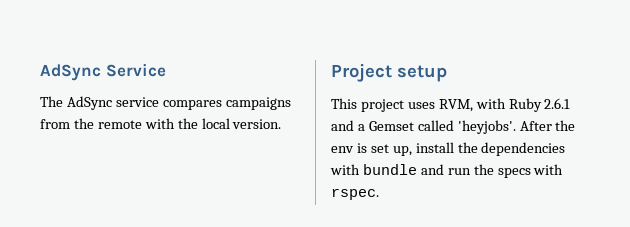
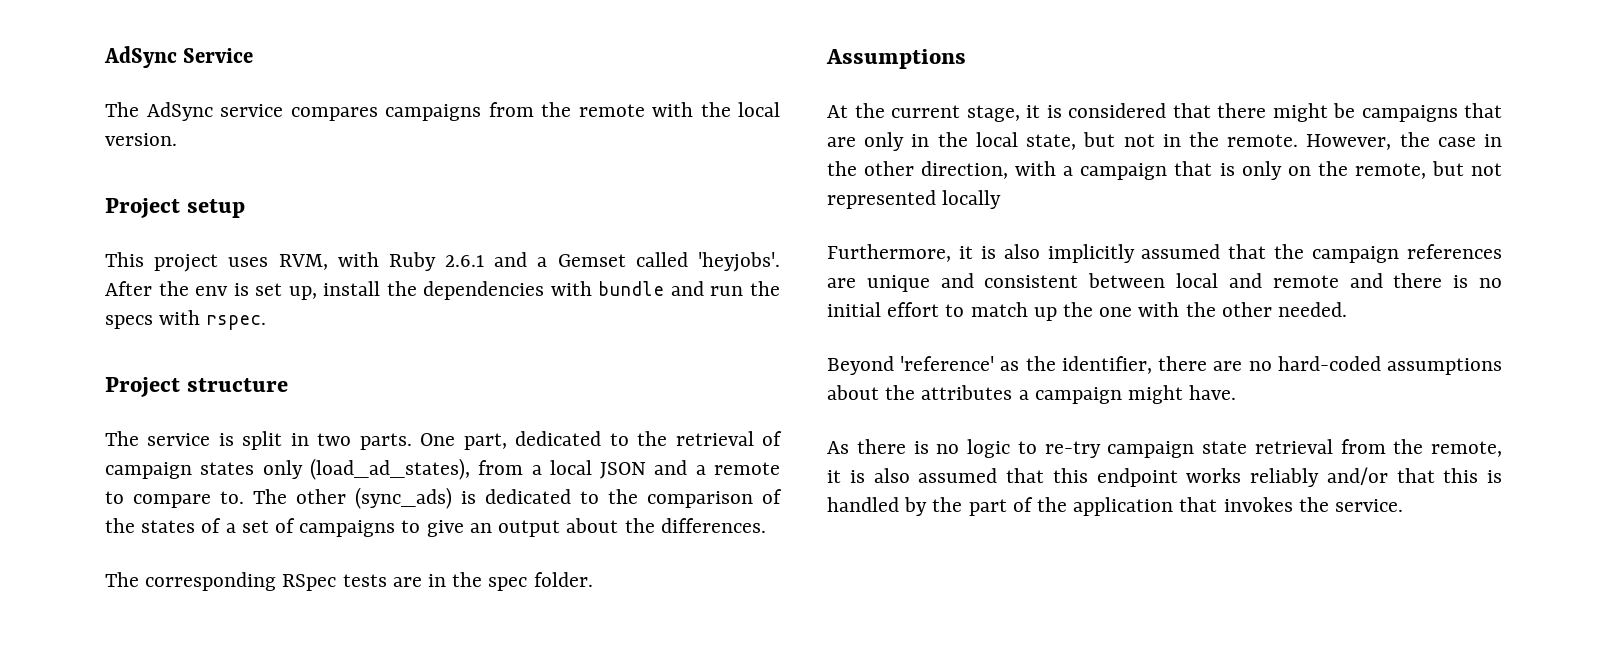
(379, 194) none -> [105,377,288,397] [105,431,782,450] [105,458,780,480] [105,487,782,509] [105,518,766,537] [105,572,593,591] [826,49,966,69] [827,103,1502,122] [827,132,1502,151] [827,161,1502,180] [827,190,1002,209] [827,244,1502,263] [827,273,1502,292] [827,302,1348,321] [827,356,1502,375] [827,385,1237,404] [827,439,1502,458] [827,467,1502,487] [827,497,1404,516] // Project structure // The service is split in two parts. One part, dedicated to the retrieval of campaign states only (load_ad_states), from a local JSON and a remote to compare to. The other (sync_ads) is dedicated to the comparison of the states of a set of campaigns to give an output about the differences. // The corresponding RSpec tests are in the spec folder. // Assumptions // At the current stage, it is considered that there might be campaigns that are only in the local state, but not in the remote. However, the case in the other direction, with a campaign that is only on the remote, but not represented locally // Furthermore, it is also implicitly assumed that the campaign references are unique and consistent between local and remote and there is no initial effort to match up the one with the other needed. // Beyond 'reference' as the identifier, there are no hard-coded assumptions about the attributes a campaign might have. // As there is no logic to re-try campaign state retrieval from the remote, it is also assumed that this endpoint works reliably and/or that this is handled by the part of the application that invokes the service.

